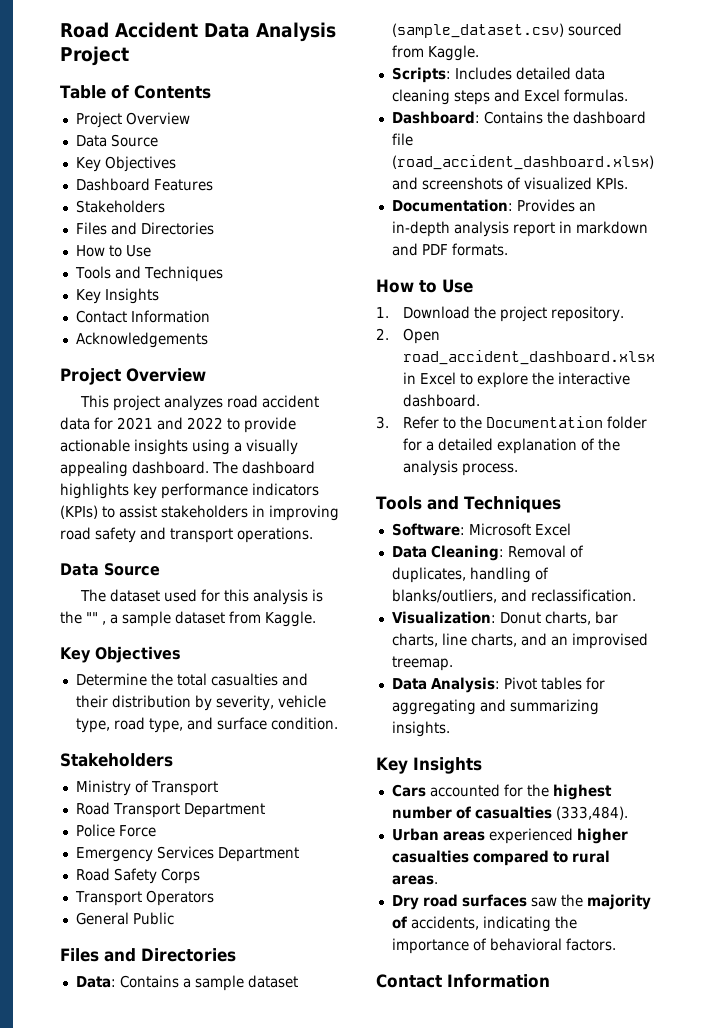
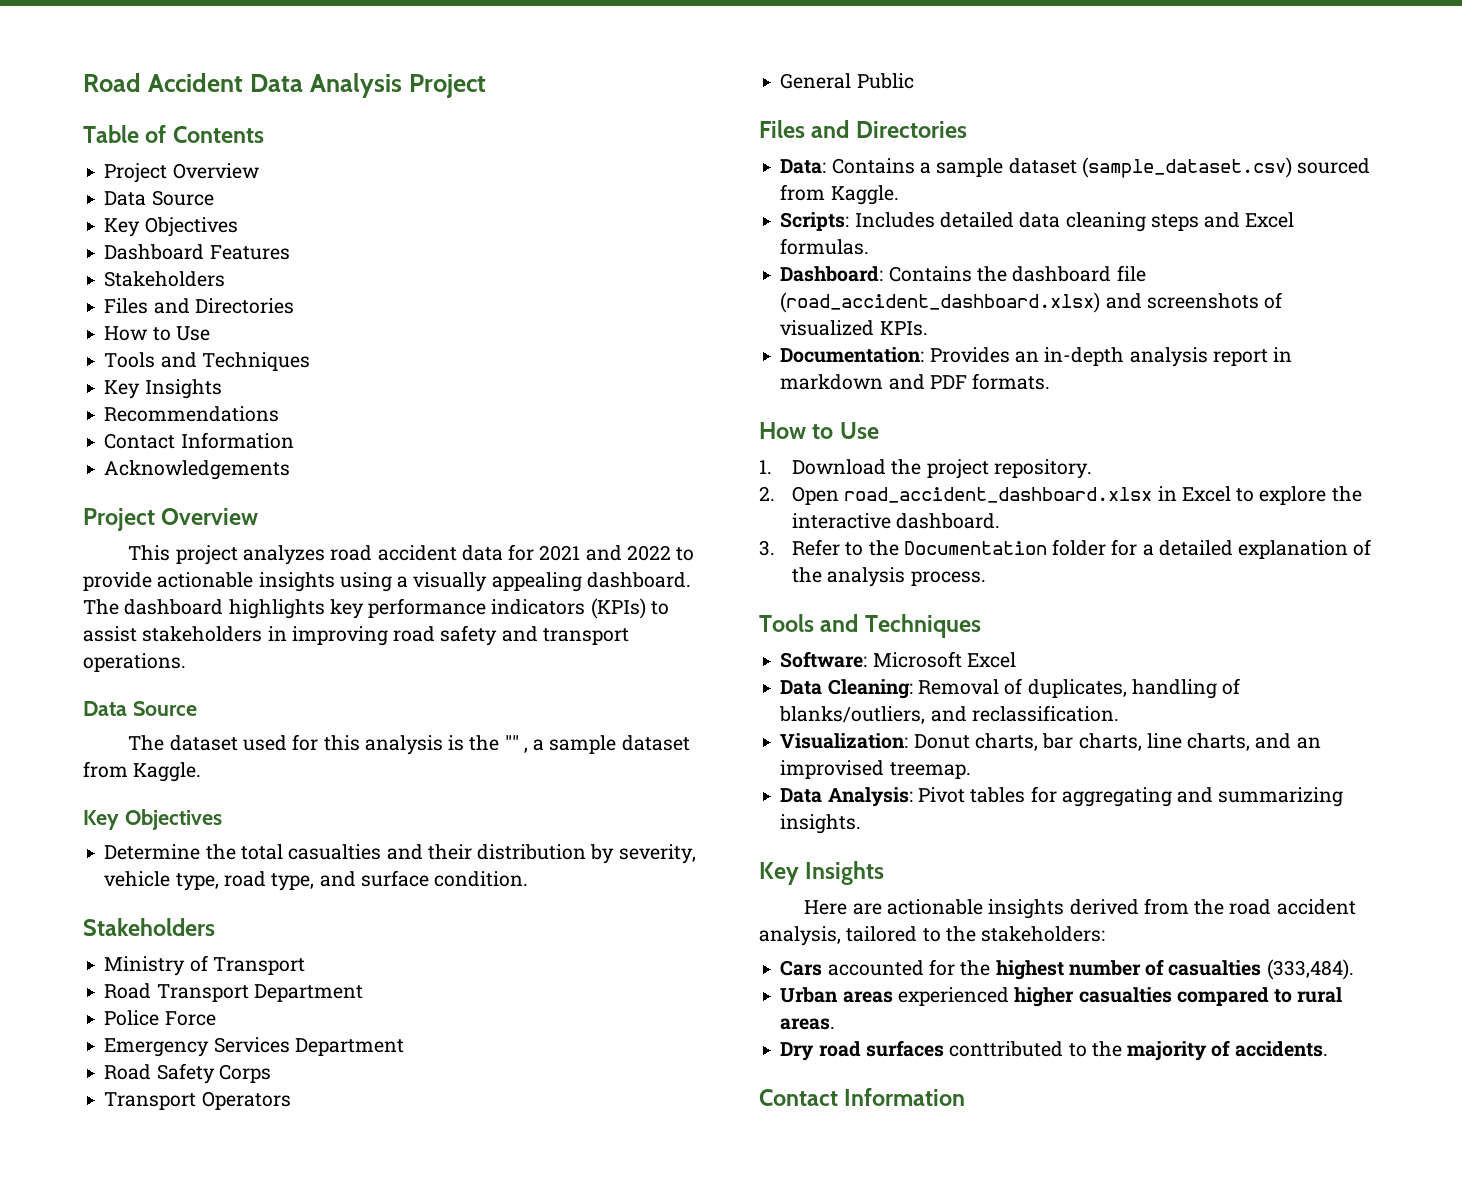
(159, 296) none -> [104,406,280,422] // Recommendations
(482, 765) none -> [804,898,1356,919] [759,926,1106,946] // Here are actionable insights derived from the road accident analysis, tailored to the stakeholders:
[530,897,557,907] saw -> [949,1041,1087,1057] conttributed to
[410,916,577,932] [391,938,616,954] accidents, indicating the importance of behavioral factors. -> [1234,1041,1328,1057] accidents.

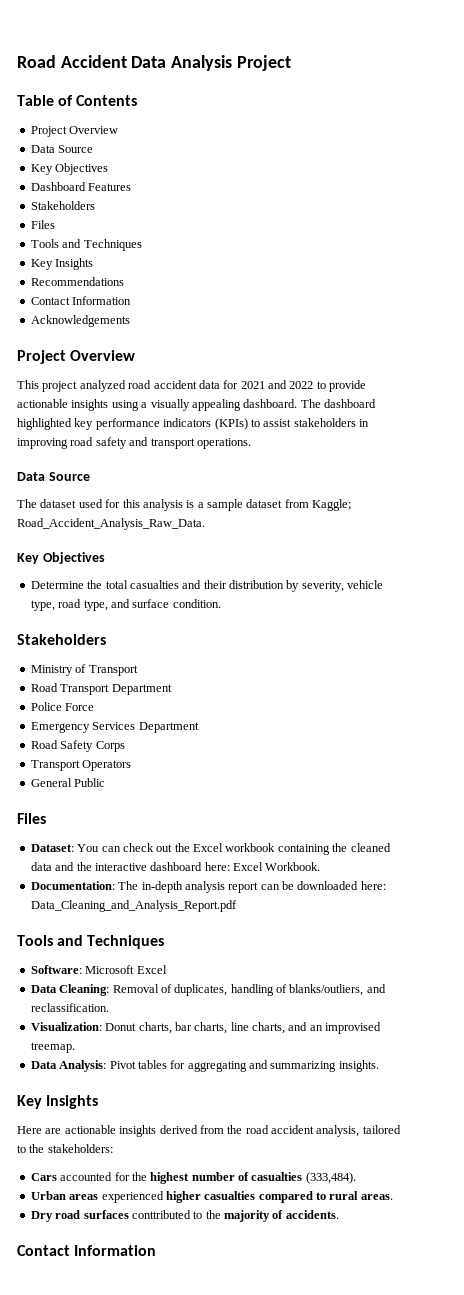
[153,298,294,314] [104,326,210,341] and Directories // How to Use -> (55, 224) none
[242,545,325,565] analyzes -> [79,380,126,392] analyzed
[228,599,325,619] highlights -> [17,418,72,430] highlighted
[469,735,528,753] the "" , -> (195, 504) none
[133,762,202,782] Kaggle. -> [312,499,352,511] [17,518,205,530] Kaggle; Road_Accident_Analysis_Raw_Data.
[811,120,967,138] [780,157,1371,178] [780,184,899,205] [780,212,1295,232] [780,238,870,255] [780,265,1146,282] [780,292,1283,313] [780,320,928,336] and Directories // Data: Contains a sample dataset (sample_dataset.csv) sourced from Kaggle. // Scripts: Includes detailed data cleaning steps and Excel formulas. // Dashboard: Contains the dashboard file (road_accident_dashboard.xlsx) and screenshots of visualized KPIs. -> [30,843,391,855] [30,862,321,871] // Dataset: You can check out the Excel workbook containing the cleaned data and the interactive dashboard here: Excel Workbook.
[929,347,1039,363] Provides an -> [118,881,139,890] The
[1273,347,1293,362] [780,373,1051,390] [759,422,879,439] [759,459,1092,479] [759,486,1362,505] [792,513,1001,529] [759,539,1372,559] [792,567,986,587] in markdown and PDF formats. // How to Use // 1. Download the project repository. // 2. Open road_accident_dashboard.xlsx in Excel to explore the interactive dashboard. // 3. Refer to the Documentation folder for a detailed explanation of the analysis process. -> [260,881,386,890] [30,900,237,912] can be downloaded here: Data_Cleaning_and_Analysis_Report.pdf

